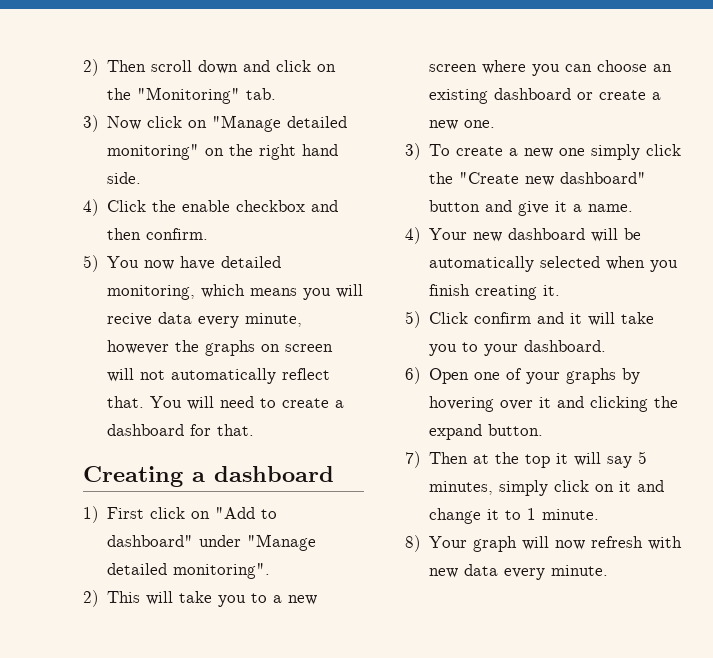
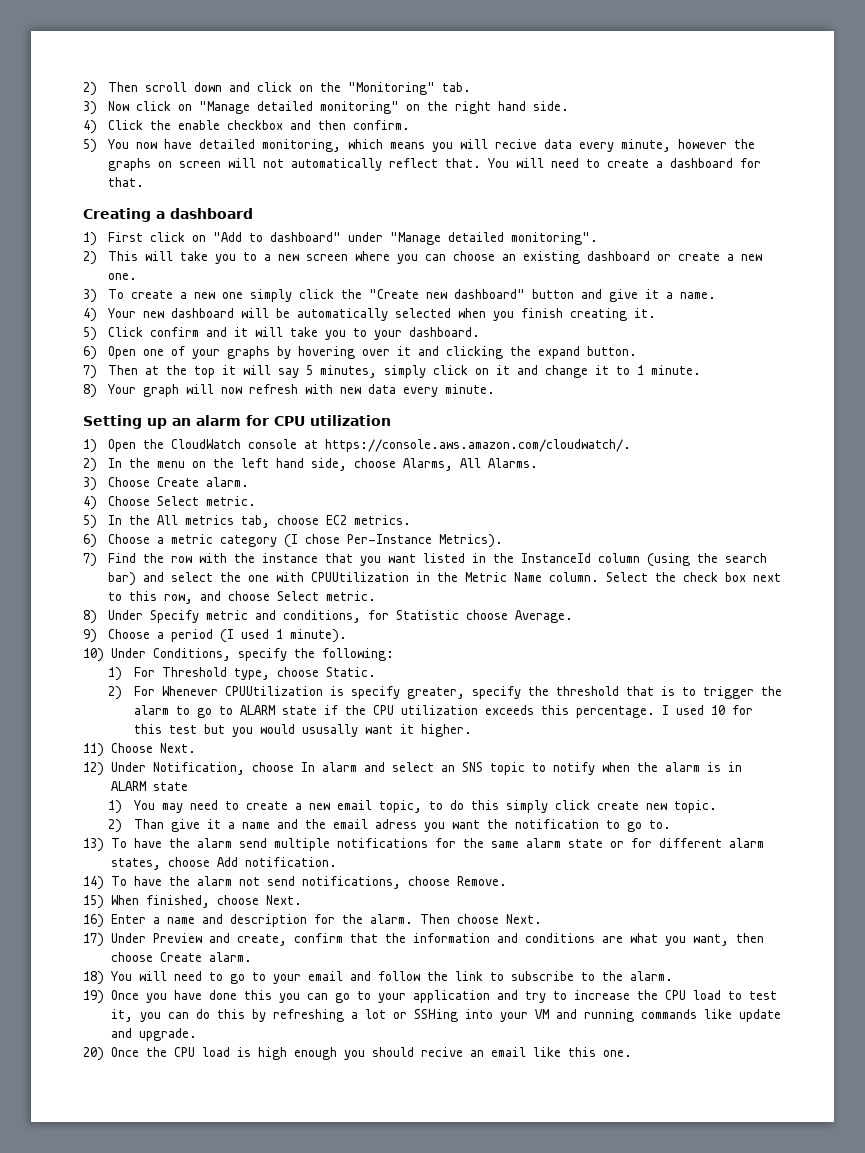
(609, 570) none -> [83,415,391,429] [83,439,632,453] [83,458,539,472] [83,477,250,491] [83,496,257,510] [83,515,412,529] [83,534,504,548] [83,553,768,567] [108,572,782,586] [108,591,377,604] [83,610,574,624] [83,629,348,643] [83,648,394,662] [108,667,376,681] [108,686,782,700] [133,705,753,718] [133,724,472,737] [83,743,196,757] [83,762,742,776] [110,781,188,791] [108,800,717,814] [108,819,671,833] [83,838,764,852] [110,857,337,870] [83,876,507,890] [83,895,302,909] [83,914,542,928] [83,933,764,947] [110,952,252,962] [83,971,673,985] [83,990,777,1004] [110,1009,781,1022] [110,1028,197,1041] [83,1047,632,1061] // Setting up an alarm for CPU utilization // 1) Open the CloudWatch console at https://console.aws.amazon.com/cloudwatch/. // 2) In the menu on the left hand side, choose Alarms, All Alarms. // 3) Choose Create alarm. // 4) Choose Select metric. // 5) In the All metrics tab, choose EC2 metrics. // 6) Choose a metric category (I chose Per-Instance Metrics). // 7) Find the row with the instance that you want listed in the InstanceId column (using the search bar) and select the one with CPUUtilization in the Metric Name column. Select the check box next to this row, and choose Select metric. // 8) Under Specify metric and conditions, for Statistic choose Average. // 9) Choose a period (I used 1 minute). // 10) Under Conditions, specify the following: // 1) For Threshold type, choose Static. // 2) For Whenever CPUUtilization is specify greater, specify the threshold that is to trigger the alarm to go to ALARM state if the CPU utilization exceeds this percentage. I used 10 for this test but you would ususally want it higher. // 11) Choose Next. // 12) Under Notification, choose In alarm and select an SNS topic to notify when the alarm is in ALARM state // 1) You may need to create a new email topic, to do this simply click create new topic. // 2) Than give it a name and the email adress you want the notification to go to. // 13) To have the alarm send multiple notifications for the same alarm state or for different alarm states, choose Add notification. // 14) To have the alarm not send notifications, choose Remove. // 15) When finished, choose Next. // 16) Enter a name and description for the alarm. Then choose Next. // 17) Under Preview and create, confirm that the information and conditions are what you want, then choose Create alarm. // 18) You will need to go to your email and follow the link to subscribe to the alarm. // 19) Once you have done this you can go to your application and try to increase the CPU load to test it, you can do this by refreshing a lot or SSHing into your VM and running commands like update and upgrade. // 20) Once the CPU load is high enough you should recive an email like this one.

